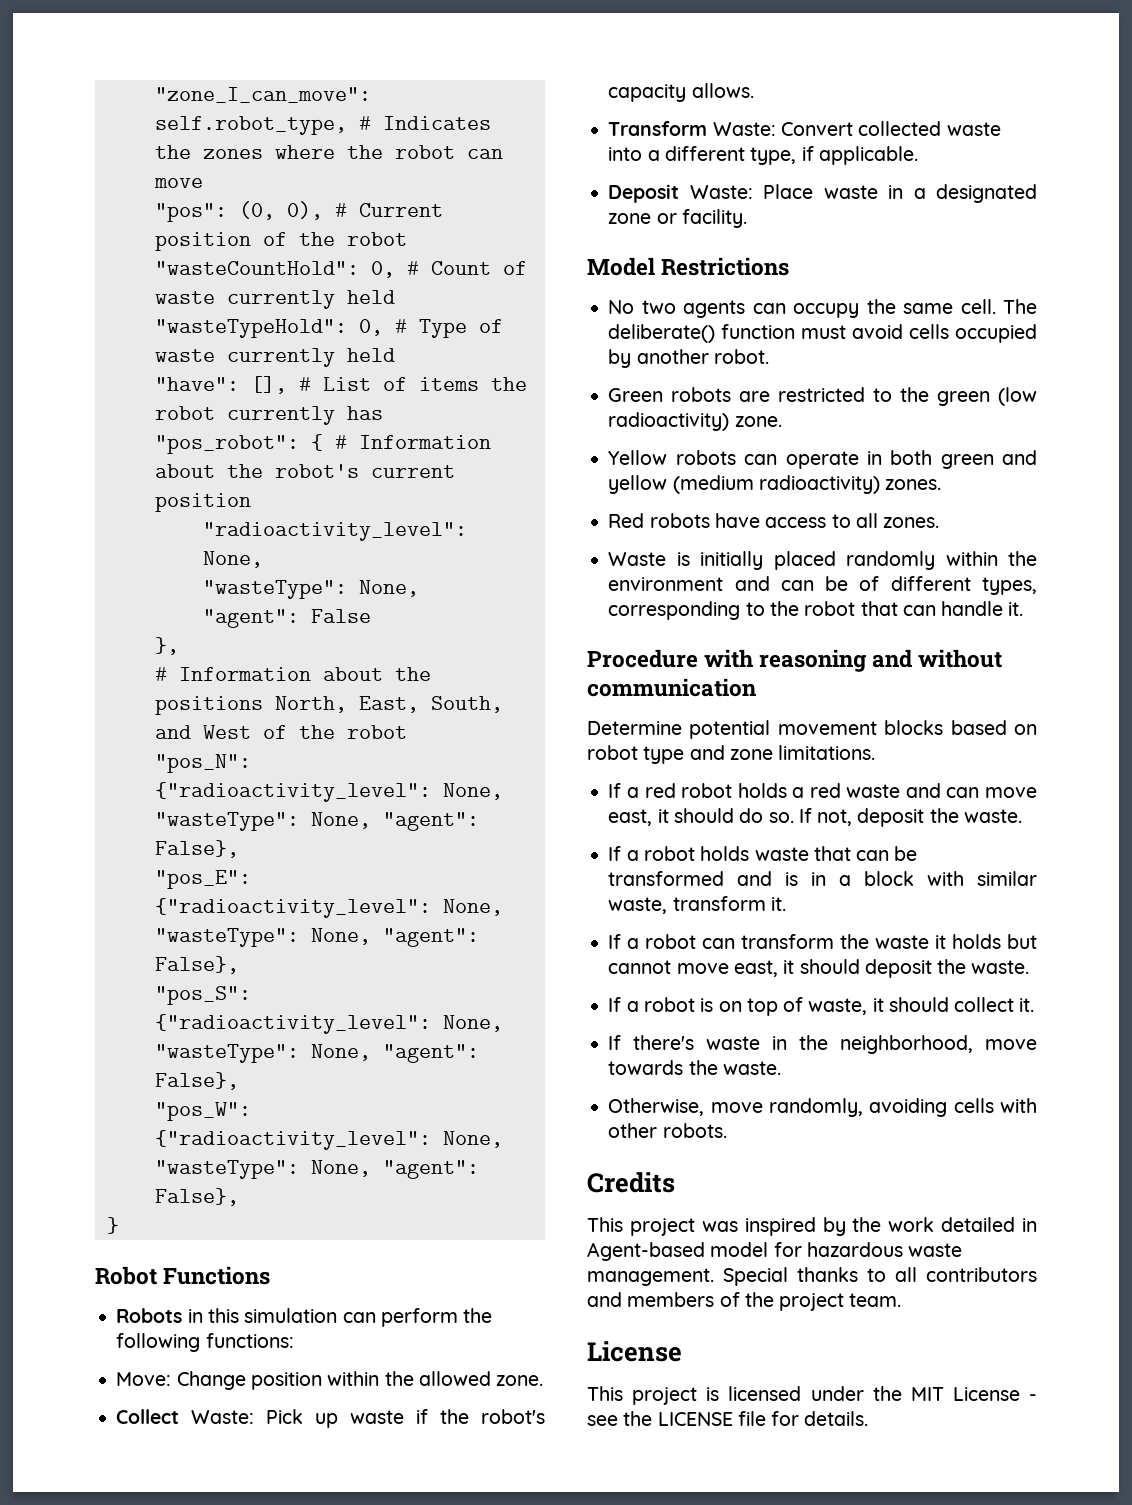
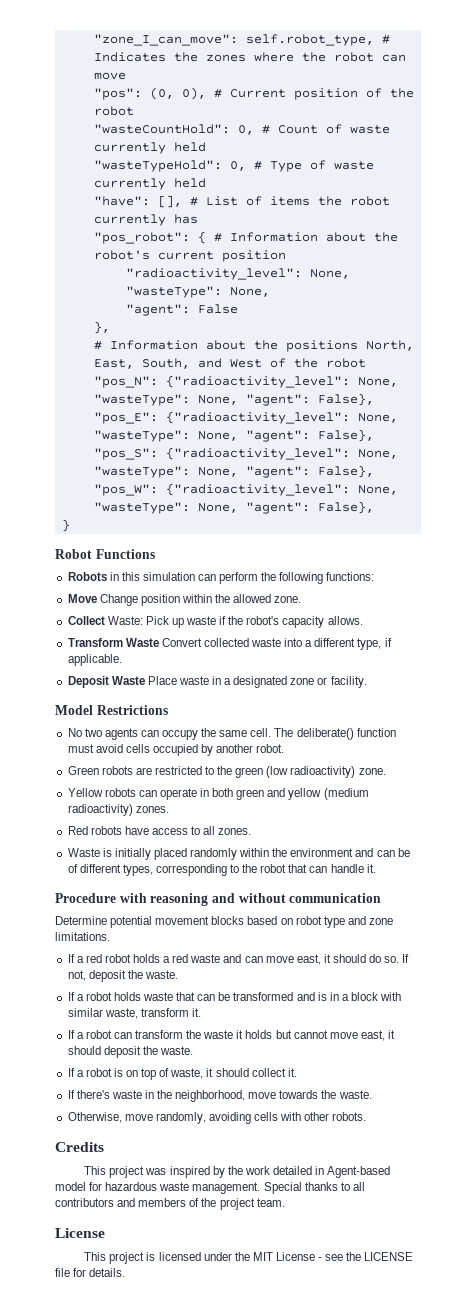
[116,1372,172,1386] Move: -> [67,594,97,603] Move
[712,122,776,136] Waste: -> [125,638,159,647] Waste
[689,185,753,199] Waste: -> [111,676,145,685] Waste

